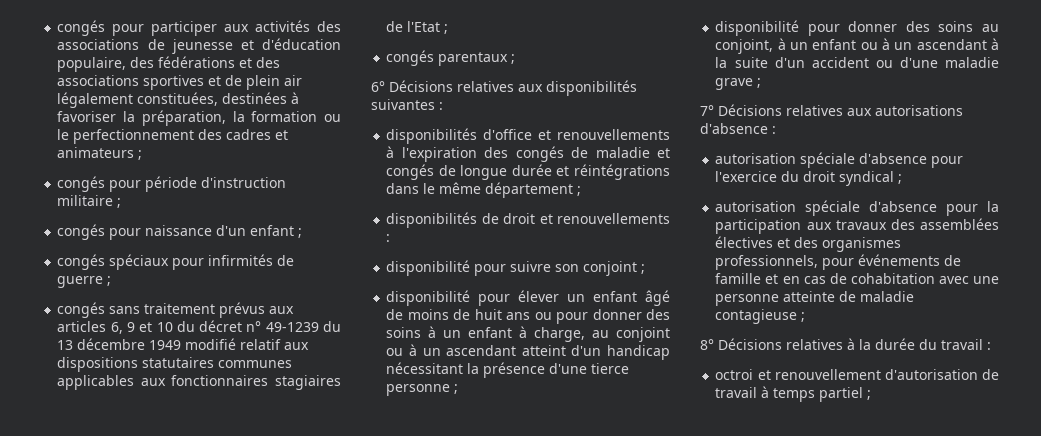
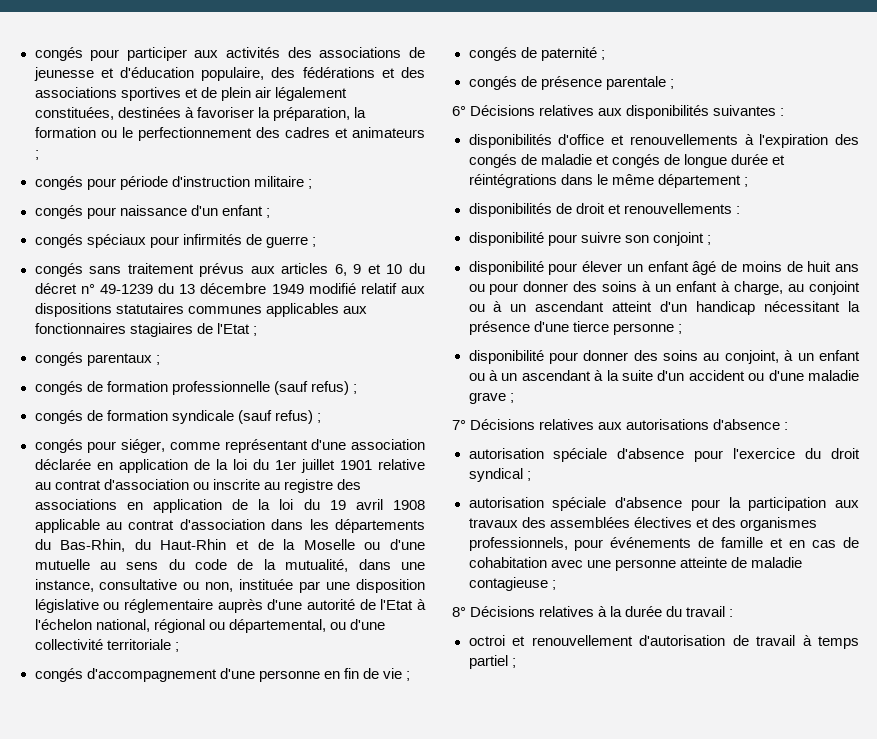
(516, 59) none -> [34,381,357,395] [34,410,321,424] [34,439,425,453] [34,459,426,473] [34,479,361,493] [34,499,426,513] [34,519,425,533] [34,539,425,552] [34,559,426,572] [34,579,426,593] [34,599,426,613] [34,619,385,633] [34,639,179,652] [34,668,410,682] [468,47,605,61] [468,76,674,90] // congés de formation professionnelle (sauf refus) ; // congés de formation syndicale (sauf refus) ; // congés pour siéger, comme représentant d'une association déclarée en application de la loi du 1er juillet 1901 relative au contrat d'association ou inscrite au registre des associations en application de la loi du 19 avril 1908 applicable au contrat d'association dans les départements du Bas-Rhin, du Haut-Rhin et de la Moselle ou d'une mutuelle au sens du code de la mutualité, dans une instance, consultative ou non, instituée par une disposition législative ou réglementaire auprès d'une autorité de l'Etat à l'échelon national, régional ou départemental, ou d'une collectivité territoriale ; // congés d'accompagnement d'une personne en fin de vie ; // congés de paternité ; // congés de présence parentale ;

